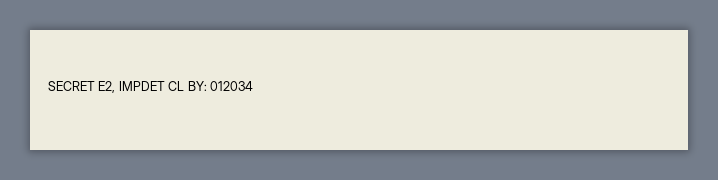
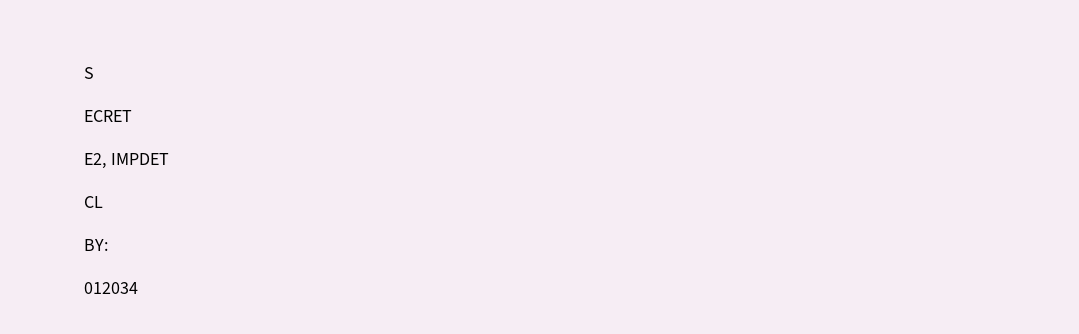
[48,81,95,91] SECRET -> [84,67,94,79] [84,110,132,122] S // ECRET //
(165, 86) none -> (169, 159) //
(185, 86) none -> (103, 202) //
(207, 86) none -> (108, 245) //

